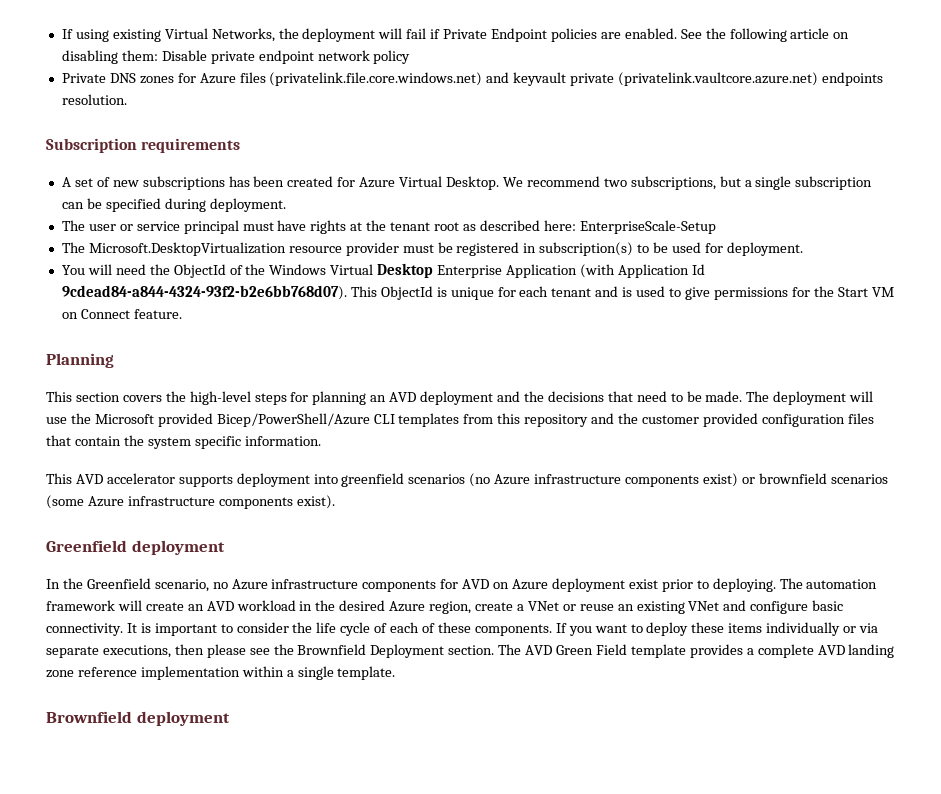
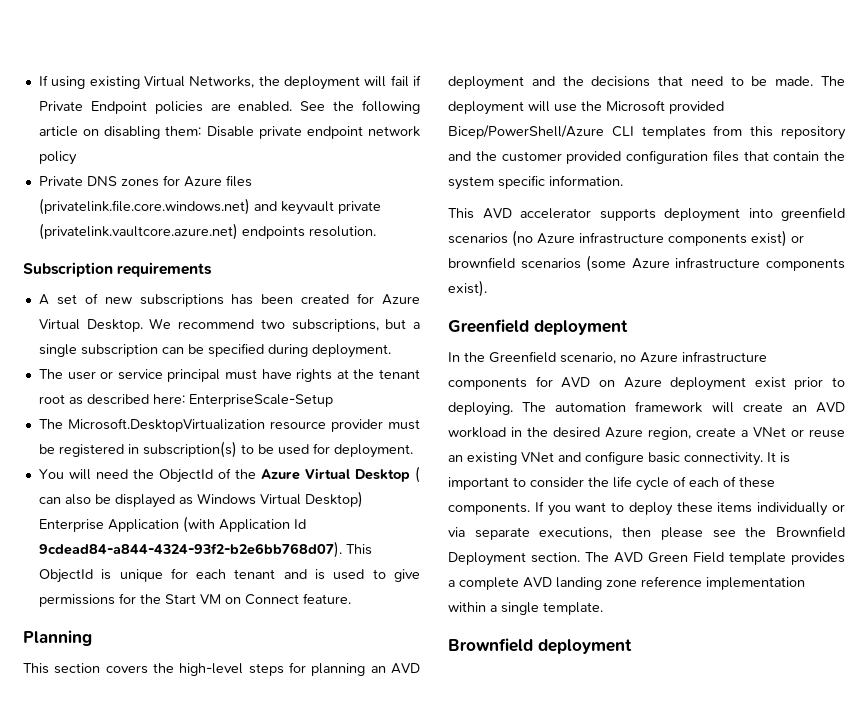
(266, 269) none -> [260,466,420,483] [38,494,193,508] Azure Virtual Desktop ( can also be displayed as
[377,263,434,278] Desktop -> [304,491,363,508] Desktop)

